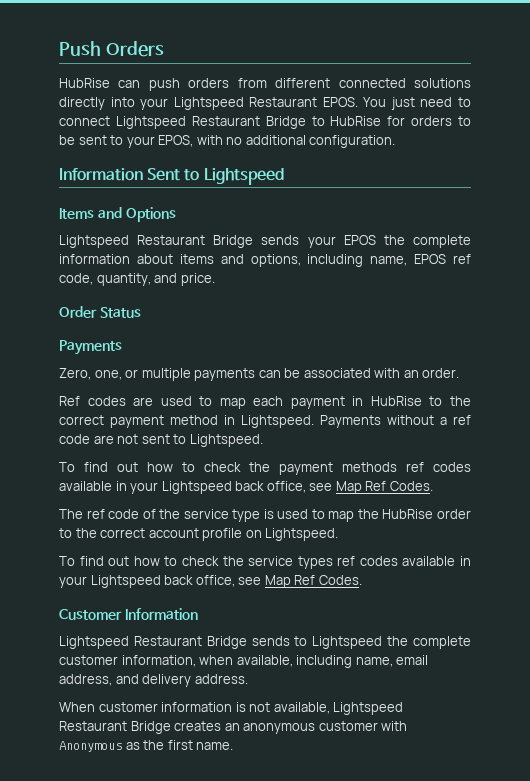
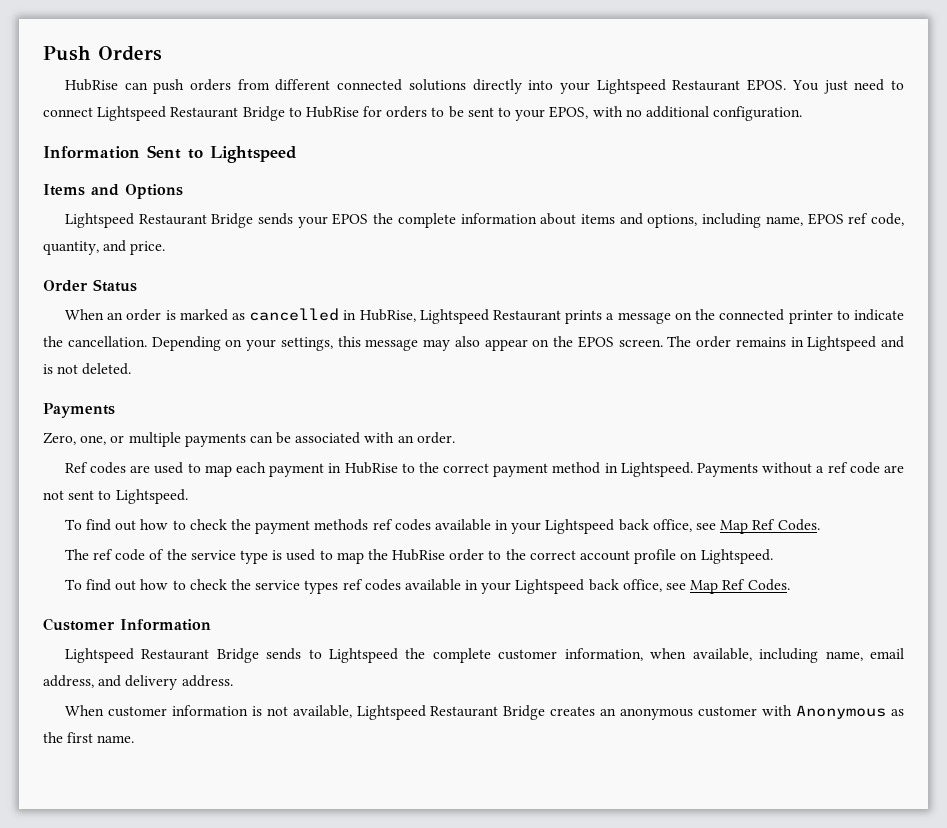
(141, 312) none -> [64,308,905,324] [43,336,904,351] [43,363,132,375] // When an order is marked as cancelled in HubRise, Lightspeed Restaurant prints a message on the connected printer to indicate the cancellation. Depending on your settings, this message may also appear on the EPOS screen. The order remains in Lightspeed and is not deleted.

